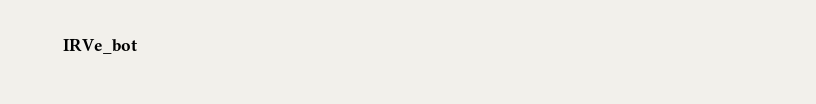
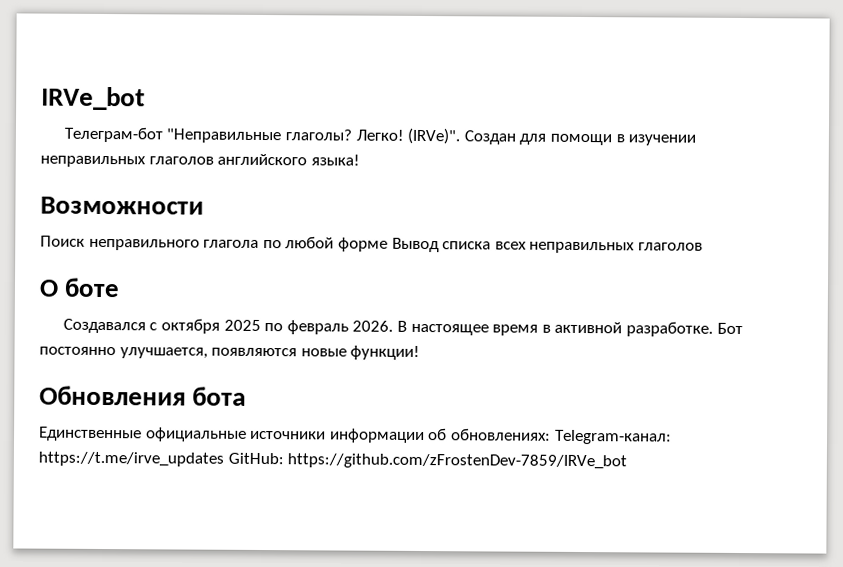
(137, 46) none -> [63,126,697,146] [40,153,360,168] [40,196,204,215] [40,235,703,254] [39,277,121,298] [62,318,743,337] [39,345,421,360] [39,385,247,406] [39,426,672,445] [38,451,628,470] // Телеграм-бот "Неправильные глаголы? Легко! (IRVe)". Создан для помощи в изучении неправильных глаголов английского языка! // Возможности // Поиск неправильного глагола по любой форме Вывод списка всех неправильных глаголов // О боте // Создавался с октября 2025 по февраль 2026. В настоящее время в активной разработке. Бот постоянно улучшается, появляются новые функции! // Обновления бота // Единственные официальные источники информации об обновлениях: Telegram-канал: https://t.me/irve_updates GitHub: https://github.com/zFrostenDev-7859/IRVe_bot

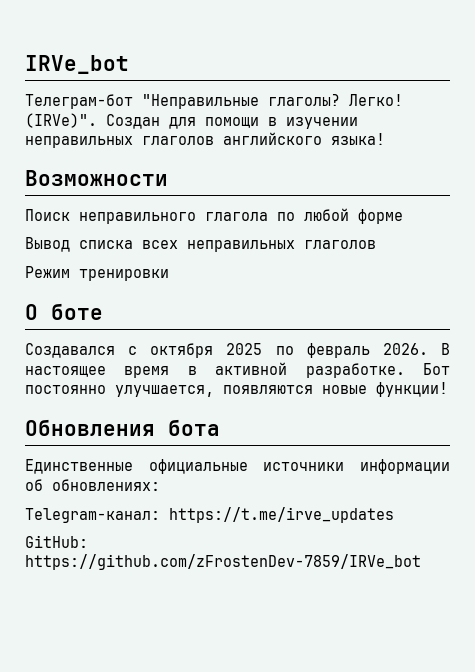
(388, 244) none -> (403, 216) //
(703, 246) none -> [25,266,169,281] // Режим тренировки
(551, 434) none -> (160, 485) //
(224, 459) none -> (394, 515) //

